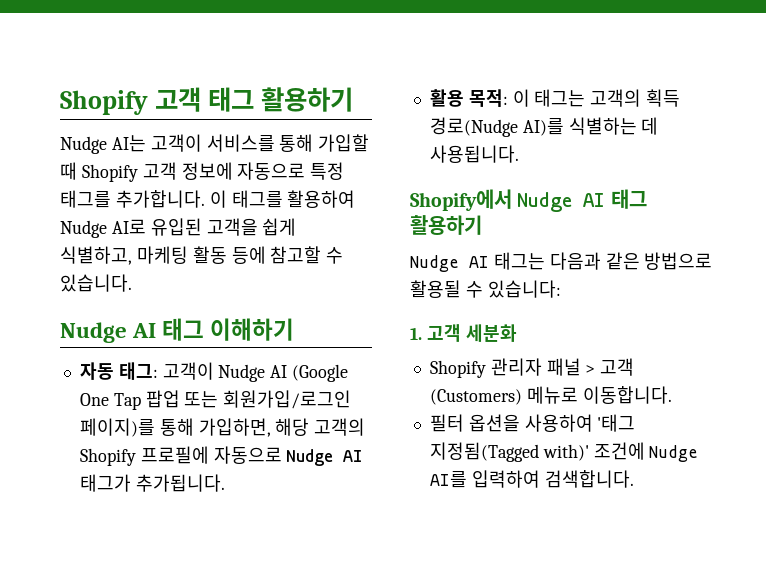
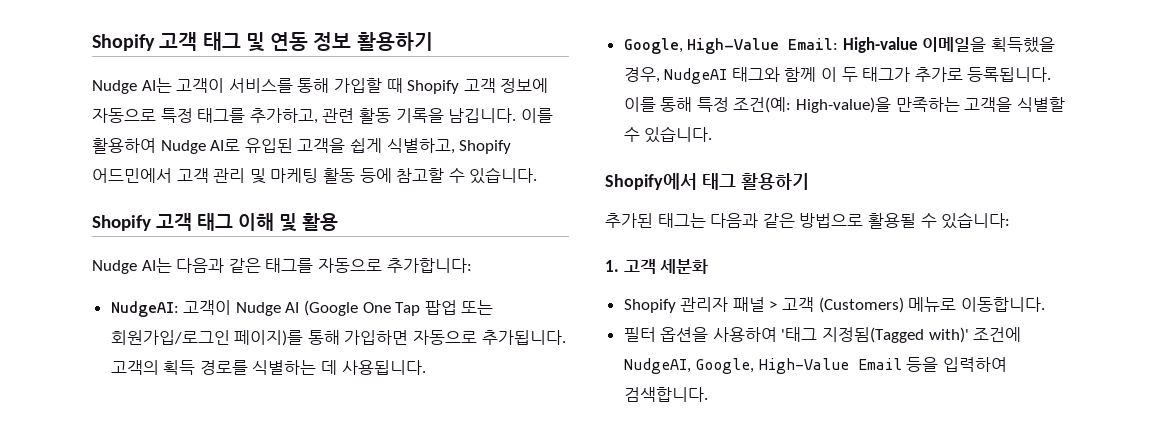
[60,87,254,115] Shopify 고객 태그 -> [92,32,352,52] Shopify 고객 태그 및 연동 정보
[115,190,283,208] 추가합니다. 이 태그를 -> [249,108,553,124] 추가하고, 관련 활동 기록을 남깁니다. 이를
(132, 255) none -> [459,140,512,154] [92,168,266,184] Shopify 어드민에서 고객 관리 및
[60,318,295,343] [79,362,158,380] Nudge AI 태그 이해하기 // 자동 태그: -> [92,213,338,232] [92,258,472,274] [110,301,179,317] Shopify 고객 태그 이해 및 활용 // Nudge AI는 다음과 같은 태그를 자동으로 추가합니다: // NudgeAI:
[198,418,366,437] [79,446,363,466] [79,474,225,492] [429,89,681,107] [429,117,659,137] [429,145,519,163] 가입하면, 해당 고객의 Shopify 프로필에 자동으로 Nudge AI 태그가 추가됩니다. // 활용 목적: 이 태그는 고객의 획득 경로(Nudge AI)를 식별하는 데 사용됩니다. -> [344,330,566,345] [110,360,426,375] [623,37,1056,54] [623,67,1052,84] [623,97,1065,113] [623,126,713,143] 가입하면 자동으로 추가됩니다. 고객의 획득 경로를 식별하는 데 사용됩니다. // Google, High-Value Email: High-value 이메일을 획득했을 경우, NudgeAI 태그와 함께 이 두 태그가 추가로 등록됩니다. 이를 통해 특정 조건(예: High-value)을 만족하는 고객을 식별할 수 있습니다.
[517,189,647,212] [410,215,482,235] [410,255,489,272] Nudge AI 태그 활용하기 // Nudge AI -> [701,173,809,190] [605,213,653,228] 태그 활용하기 // 추가된
[649,445,699,462] [429,471,467,488] Nudge AI를 -> [623,357,939,374] NudgeAI, Google, High-Value Email 등을

